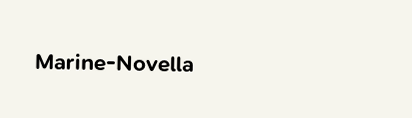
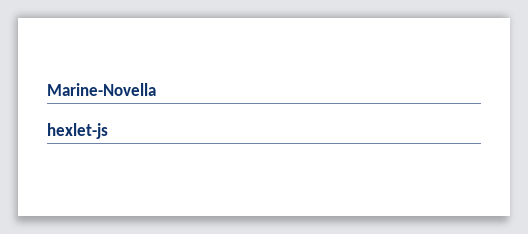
(195, 62) none -> [47,123,108,139] // hexlet-js

